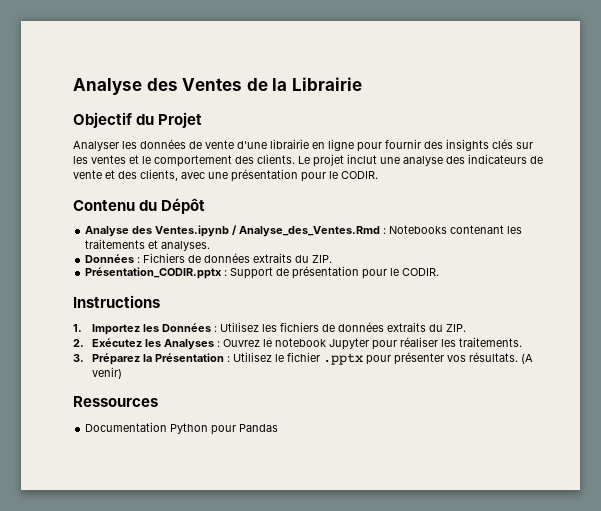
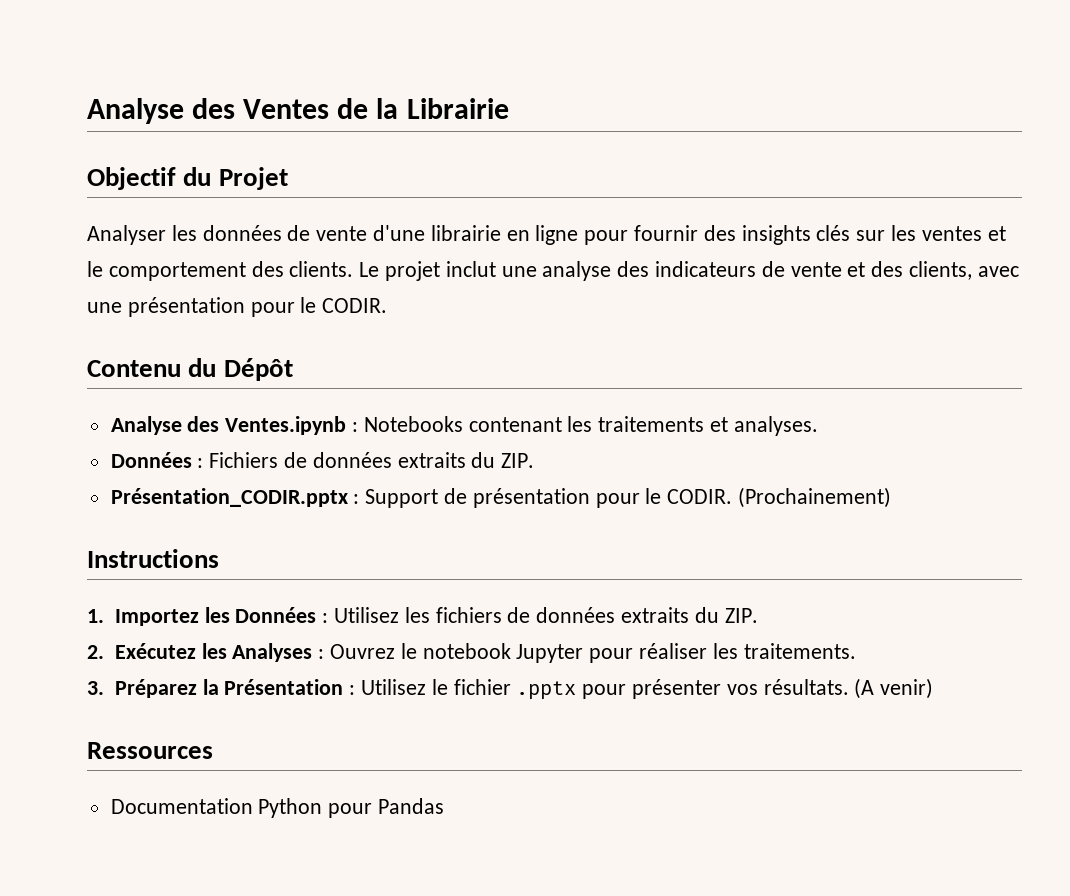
[232,225,381,237] / Analyse_des_Ventes.Rmd -> (347, 425) none
(440, 272) none -> [738,487,892,508] (Prochainement)

